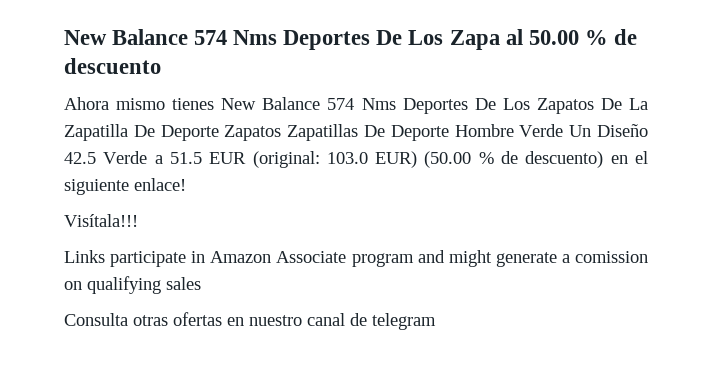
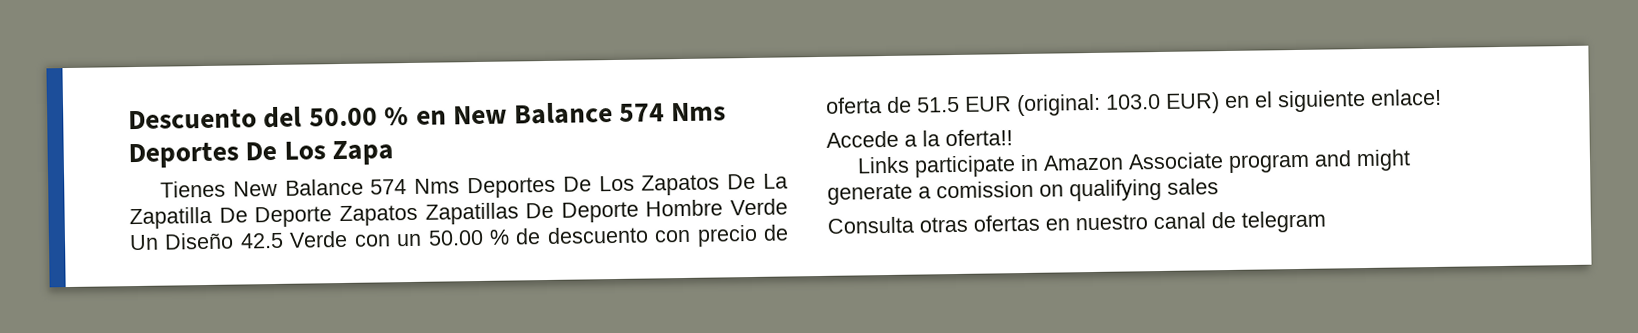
(64, 37) none -> [128,106,447,130] Descuento del 50.00 % en
[505,29,637,45] [64,58,161,74] [64,97,215,110] al 50.00 % de descuento // Ahora mismo tienes -> [160,180,227,198] // Tienes
[154,155,163,164] a -> [353,224,789,247] [825,96,912,114] con un 50.00 % de descuento con precio de oferta de
[424,151,604,168] (50.00 % de descuento) -> (1220, 103) none
[64,214,138,227] Visítala!!! -> [826,129,1013,148] Accede a la oferta!!

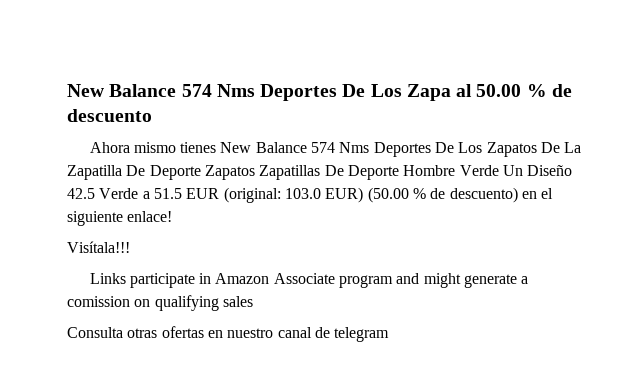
[128,106,447,130] Descuento del 50.00 % en -> (67, 90) none
[160,180,227,198] // Tienes -> [456,84,572,97] [67,109,152,122] [89,142,217,153] al 50.00 % de descuento // Ahora mismo tienes
[353,224,789,247] [825,96,912,114] con un 50.00 % de descuento con precio de oferta de -> [142,191,150,199] a
(1220, 103) none -> [367,187,518,203] (50.00 % de descuento)
[826,129,1013,148] Accede a la oferta!! -> [67,241,130,253] Visítala!!!

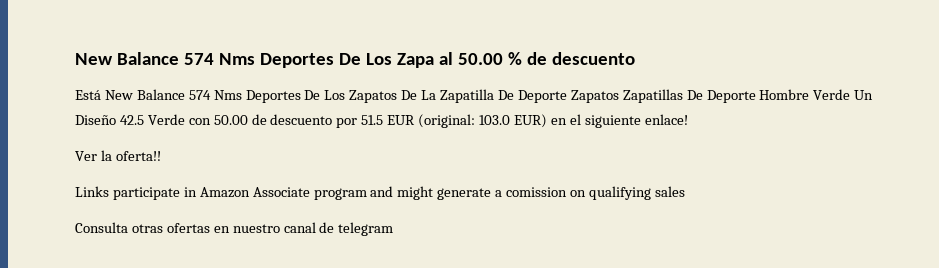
[89,142,217,153] Ahora mismo tienes -> [75,90,101,100] Está
[142,191,150,199] a -> [188,114,358,128] con 50.00 de descuento por
[367,187,518,203] (50.00 % de descuento) -> (547, 121) none
[67,241,130,253] Visítala!!! -> [75,150,161,161] Ver la oferta!!

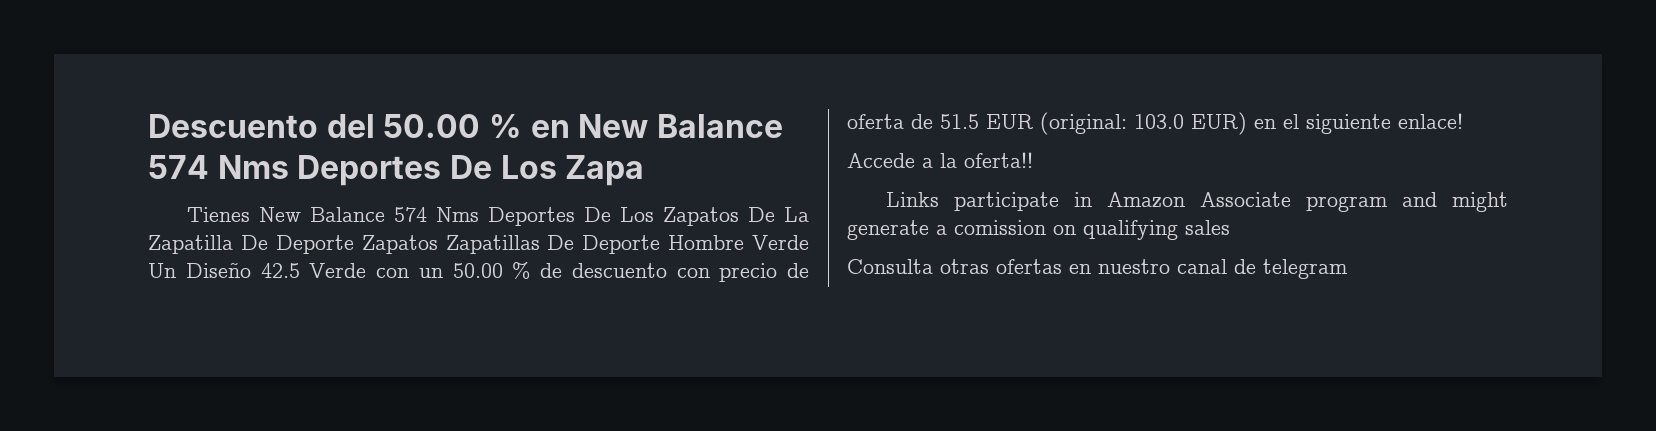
(75, 59) none -> [148,114,570,138] Descuento del 50.00 % en
[438,52,635,65] [75,90,101,100] al 50.00 % de descuento // Está -> [186,207,250,222] // Tienes
[213,114,358,128] 50.00 de descuento por -> [418,261,809,282] [847,114,933,129] un 50.00 % de descuento con precio de oferta de
[75,151,97,161] Ver -> [847,153,933,168] Accede a

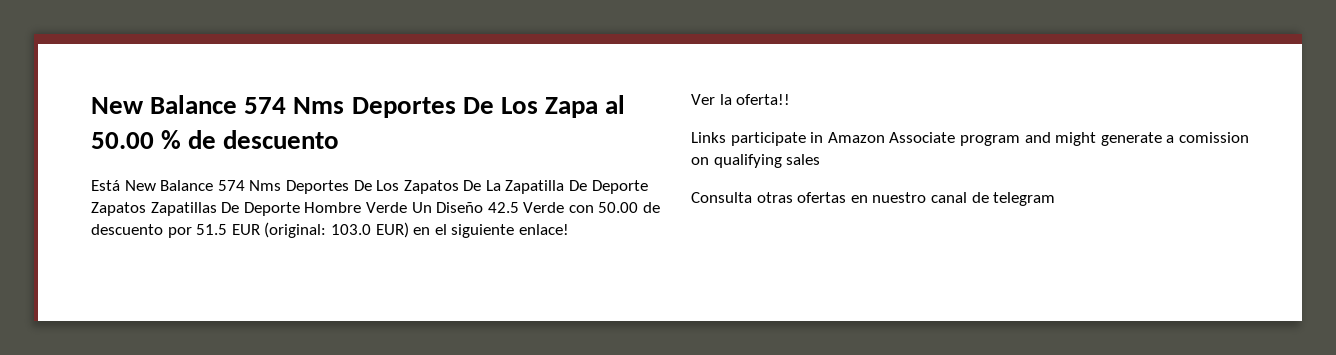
[148,114,570,138] Descuento del 50.00 % en -> (91, 105) none
[186,207,250,222] // Tienes -> [605,95,626,114] [91,130,340,149] [91,180,120,191] al 50.00 % de descuento // Está
[418,261,809,282] [847,114,933,129] un 50.00 % de descuento con precio de oferta de -> [598,202,661,213] [91,224,192,238] 50.00 de descuento por
[847,153,933,168] Accede a -> [691,94,715,105] Ver

